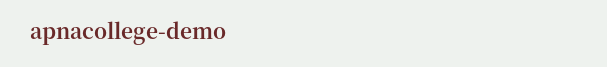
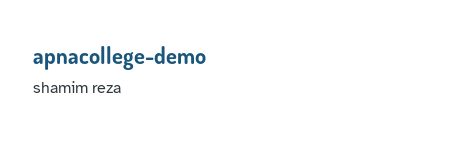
(226, 33) none -> [33,81,122,93] // shamim reza

